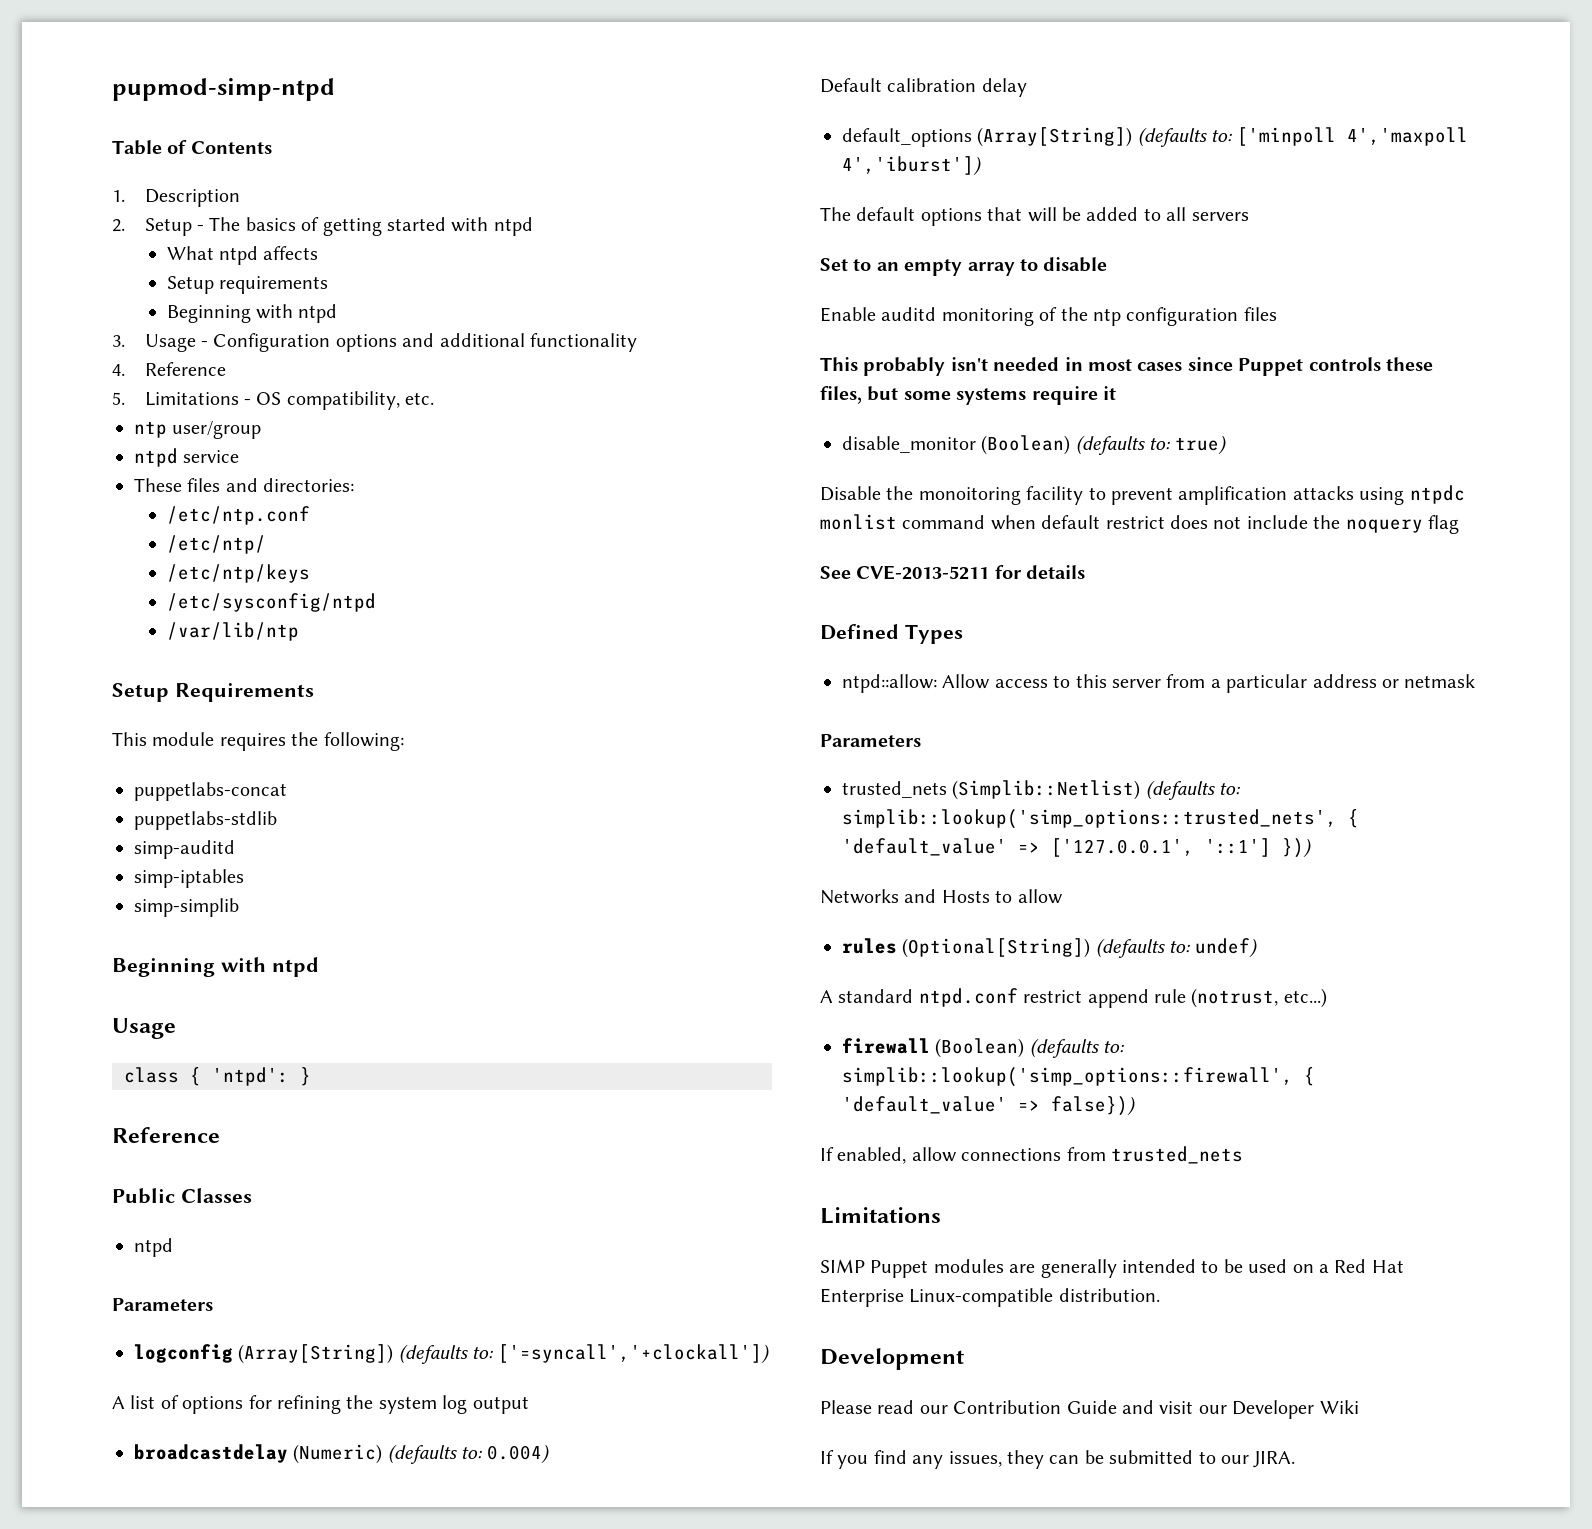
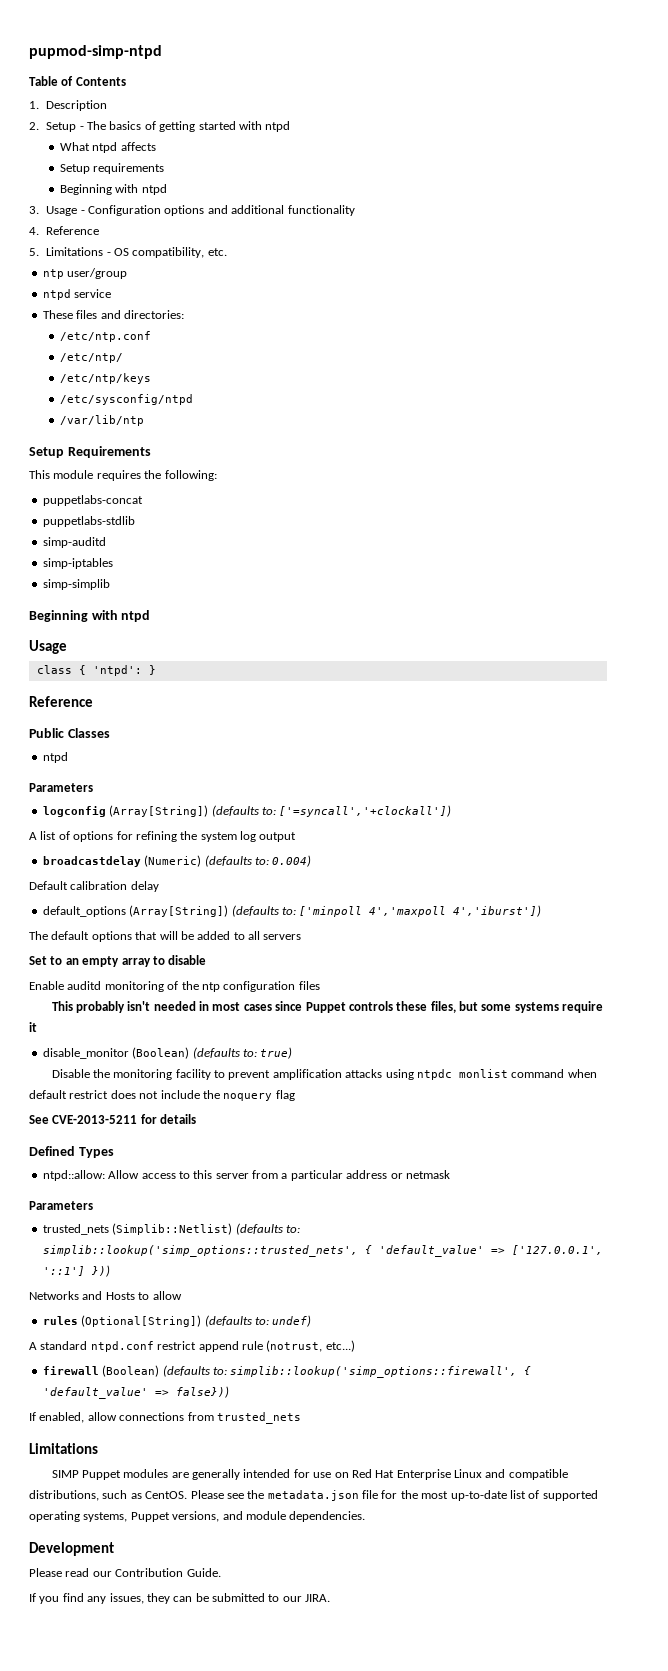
[918,487,1021,505] monoitoring -> [113,1069,173,1080] monitoring
[1201,1259,1404,1273] [820,1288,1160,1307] to be used on a Red Hat Enterprise Linux-compatible distribution. -> [293,1469,568,1480] [29,1490,598,1501] [29,1511,366,1522] for use on Red Hat Enterprise Linux and compatible distributions, such as CentOS. Please see the metadata.json file for the most up-to-date list of supported operating systems, Puppet versions, and module dependencies.
[1066,1400,1359,1419] Guide and visit our Developer Wiki -> [186,1568,221,1577] Guide.

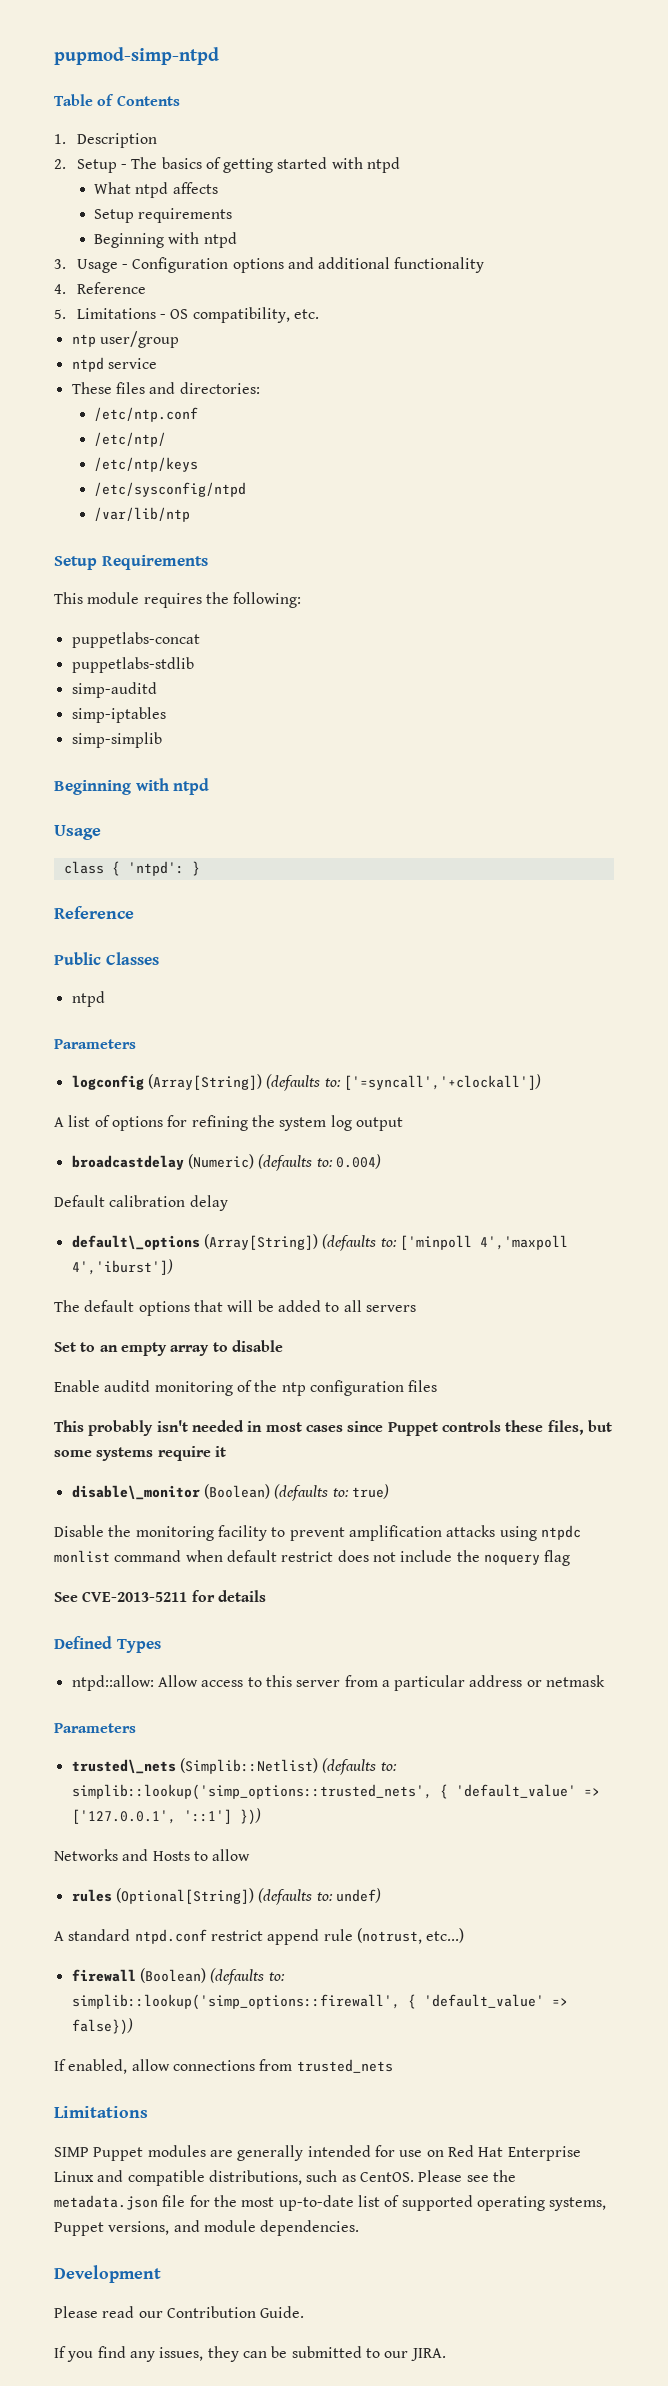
[42,906,126,917] default_options -> [71,1235,200,1250] default\_options
[42,1048,129,1059] disable_monitor -> [71,1485,200,1500] disable\_monitor
[42,1224,109,1235] trusted_nets -> [71,1759,176,1774] trusted\_nets

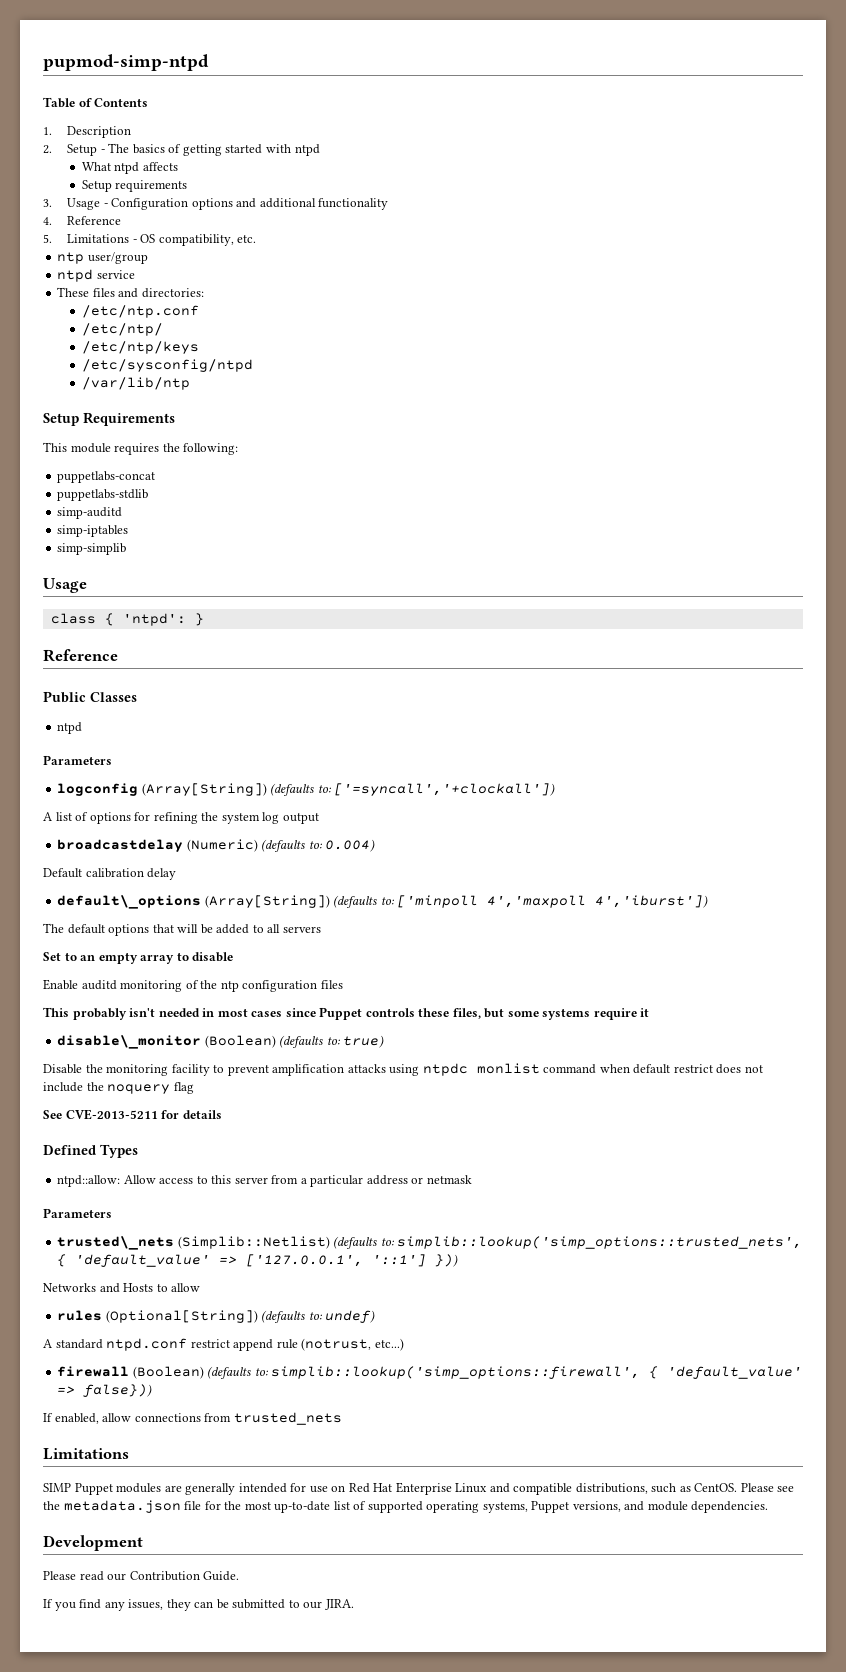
[94,232,237,248] // Beginning with ntpd -> (188, 186) none
[54,778,210,795] // Beginning with ntpd -> (127, 549) none

